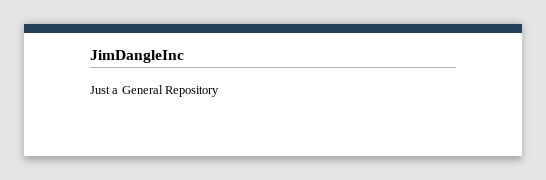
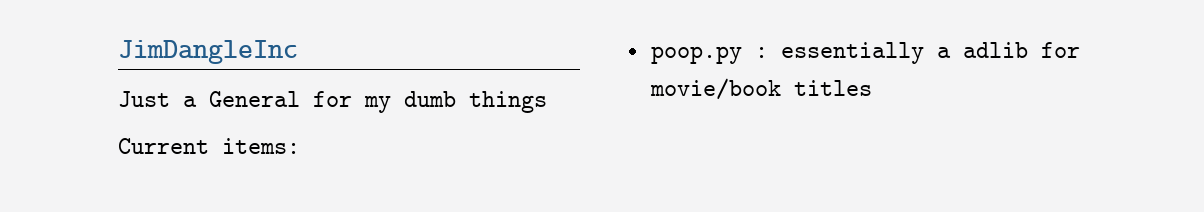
[165,86,220,97] Repository -> [313,91,547,113] [118,138,300,154] [650,42,1080,64] [649,78,872,100] for my dumb things // Current items: // poop.py : essentially a adlib for movie/book titles

